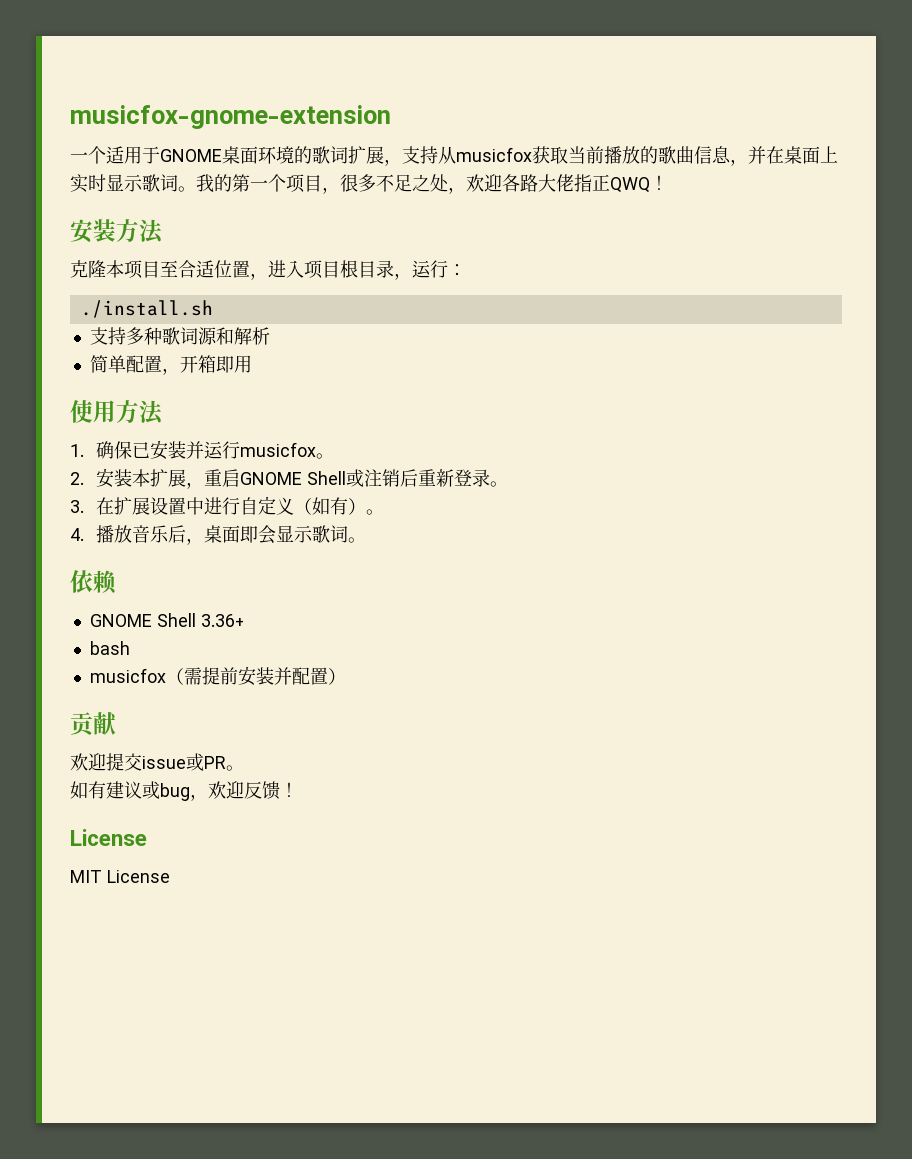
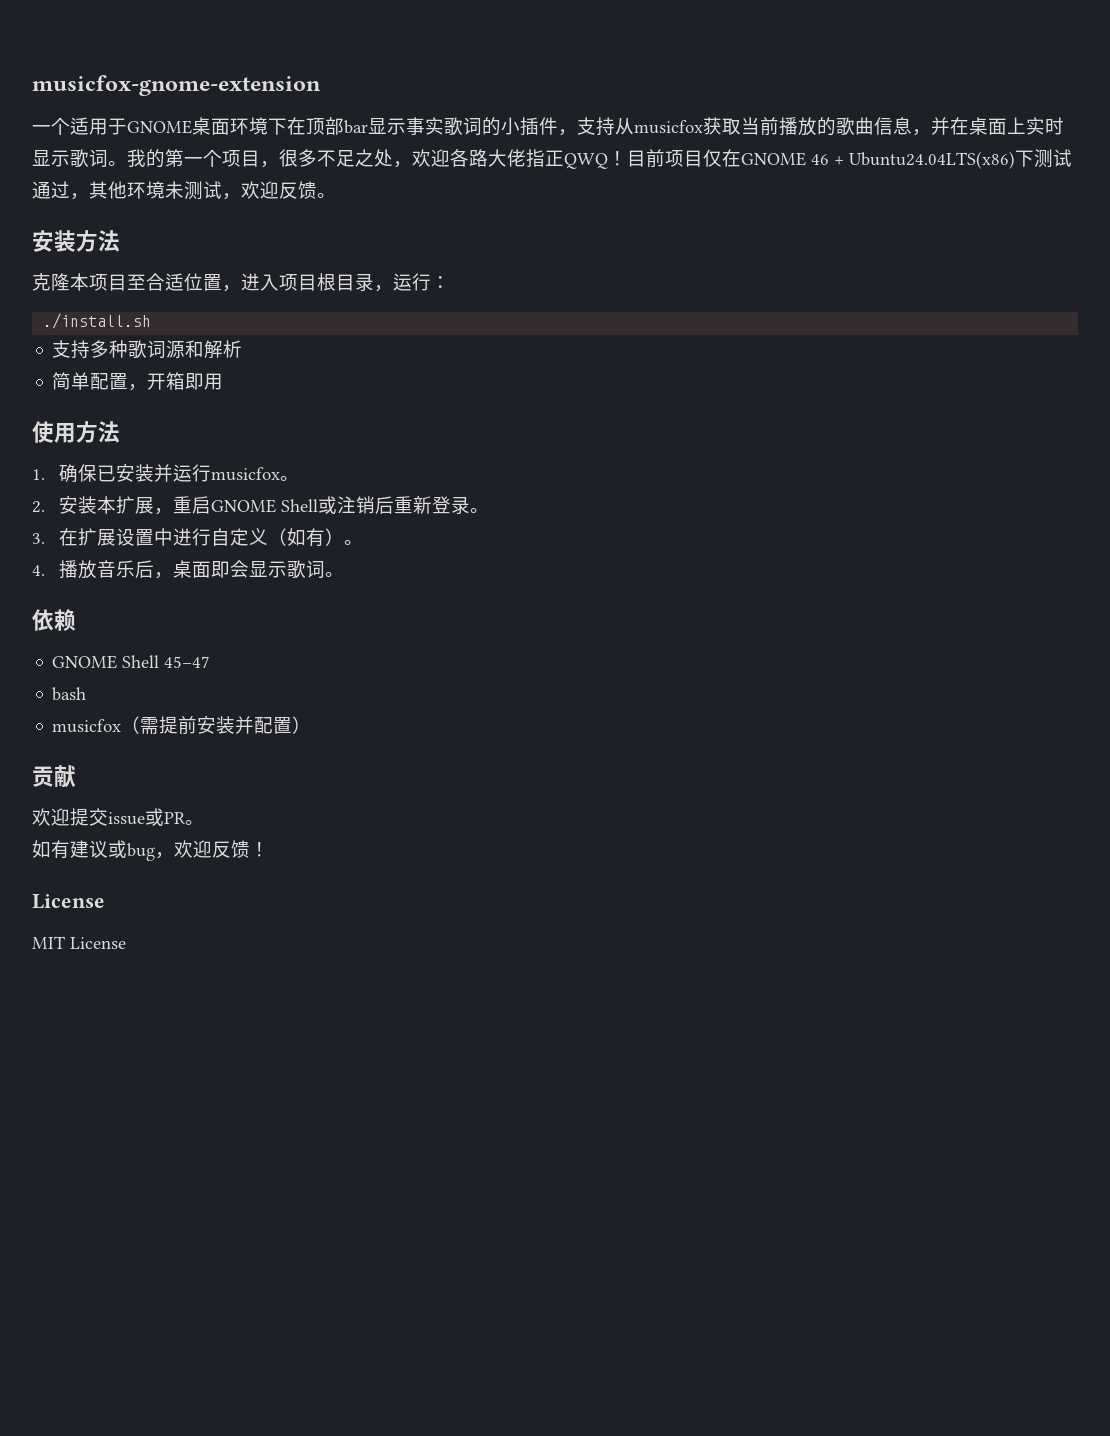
[294,146,384,164] 的歌词扩展 -> [268,117,558,136] 下在顶部bar显示事实歌词的小插件
(668, 182) none -> [627,149,1072,169] [32,181,336,200] 目前项目仅在GNOME 46 + Ubuntu24.04LTS(x86)下测试通过，其他环境未测试，欢迎反馈。
[200,614,244,627] 3.36+ -> [164,656,211,668] 45–47

